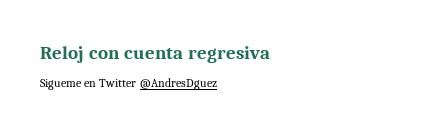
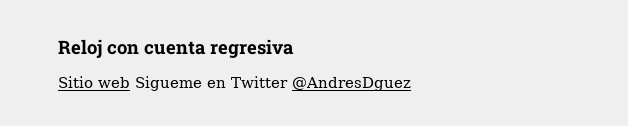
(270, 54) none -> [58,76,130,88] Sitio web

